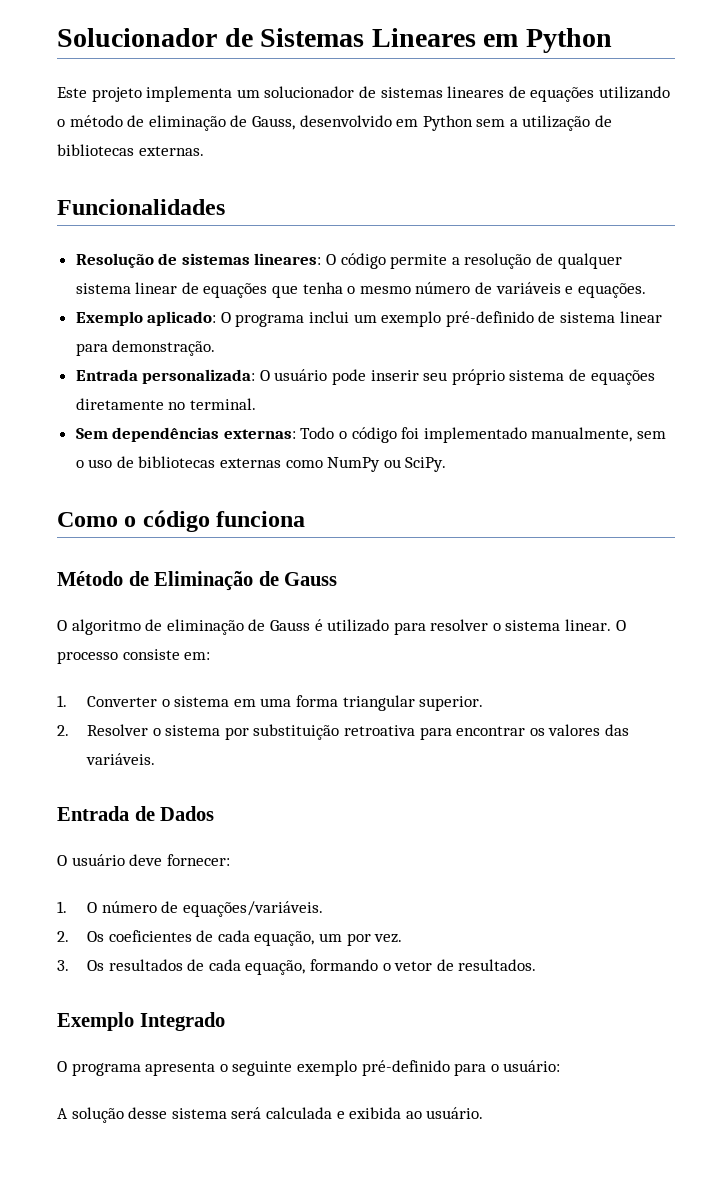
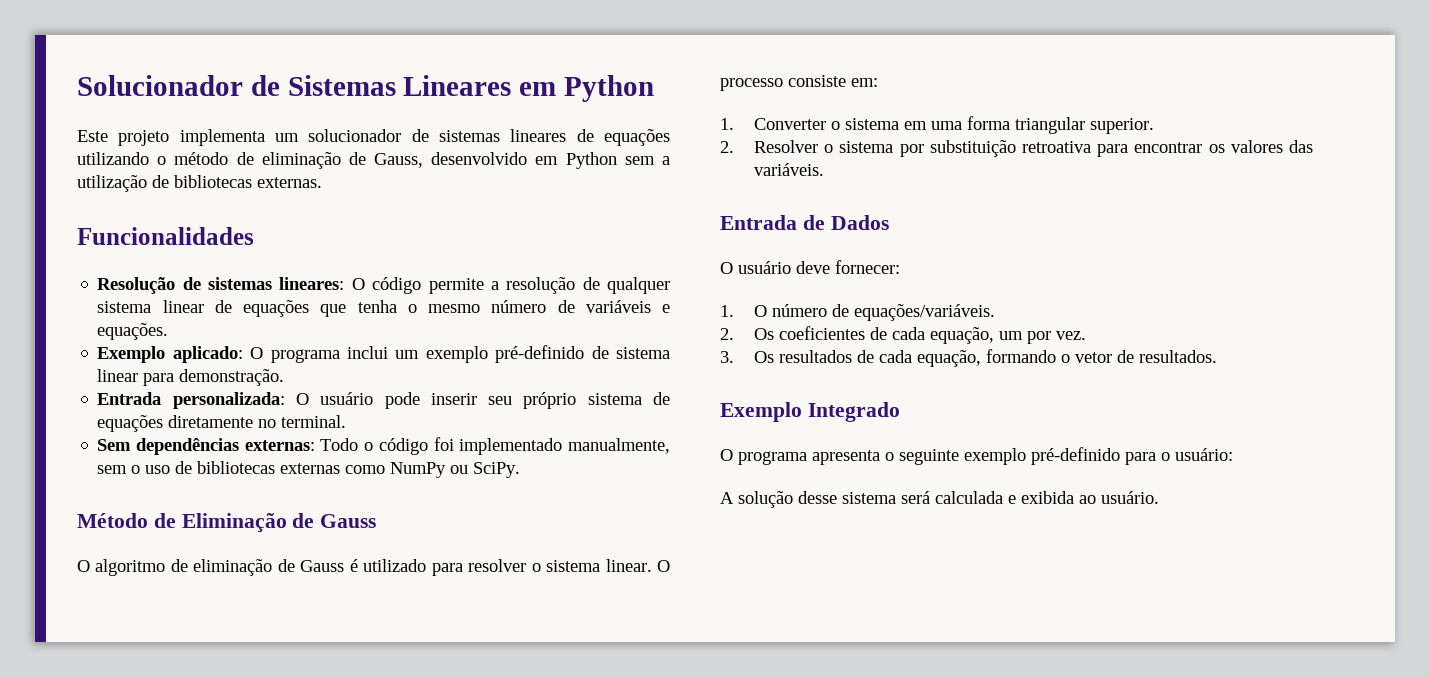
[57,510,306,532] // Como o código funciona -> (521, 470) none

